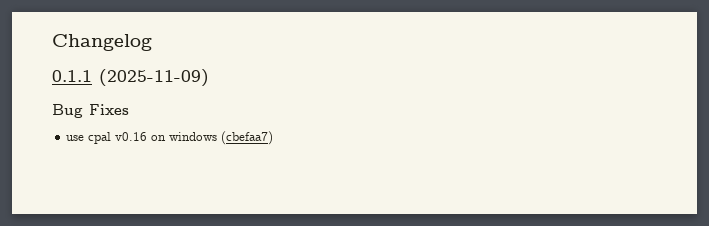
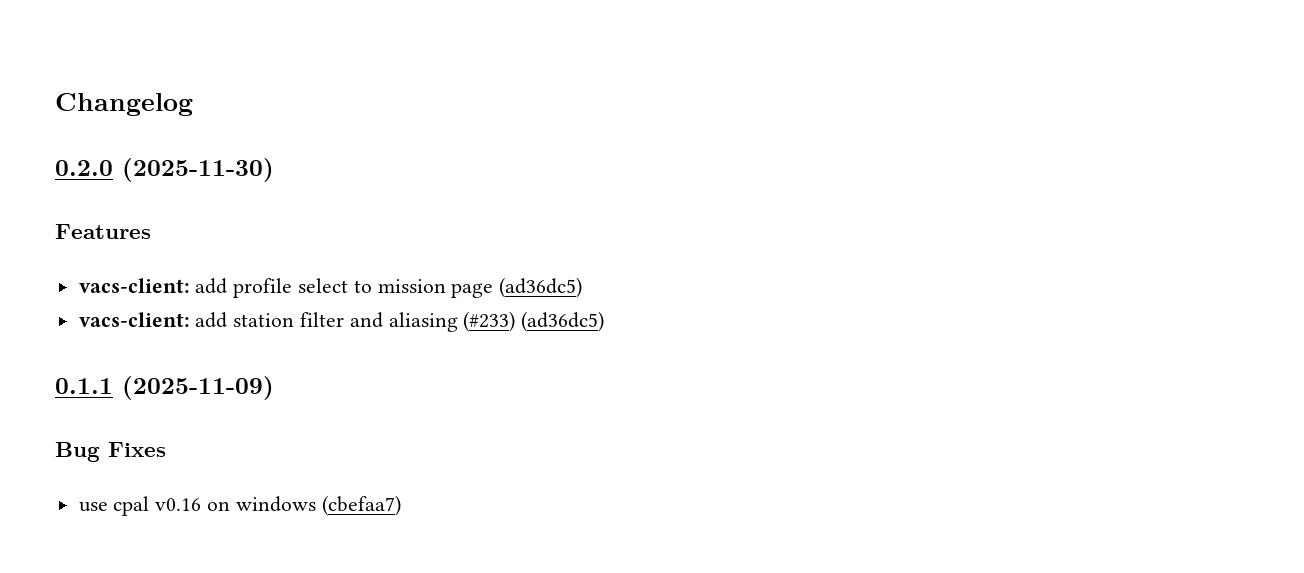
(152, 42) none -> [55,158,274,182] [55,224,151,239] [78,277,583,298] [78,311,605,332] // 0.2.0 (2025-11-30) // Features // vacs-client: add profile select to mission page (ad36dc5) // vacs-client: add station filter and aliasing (#233) (ad36dc5)

